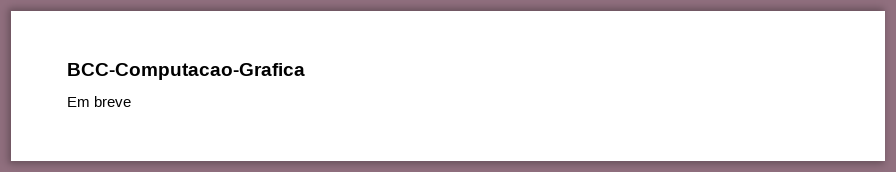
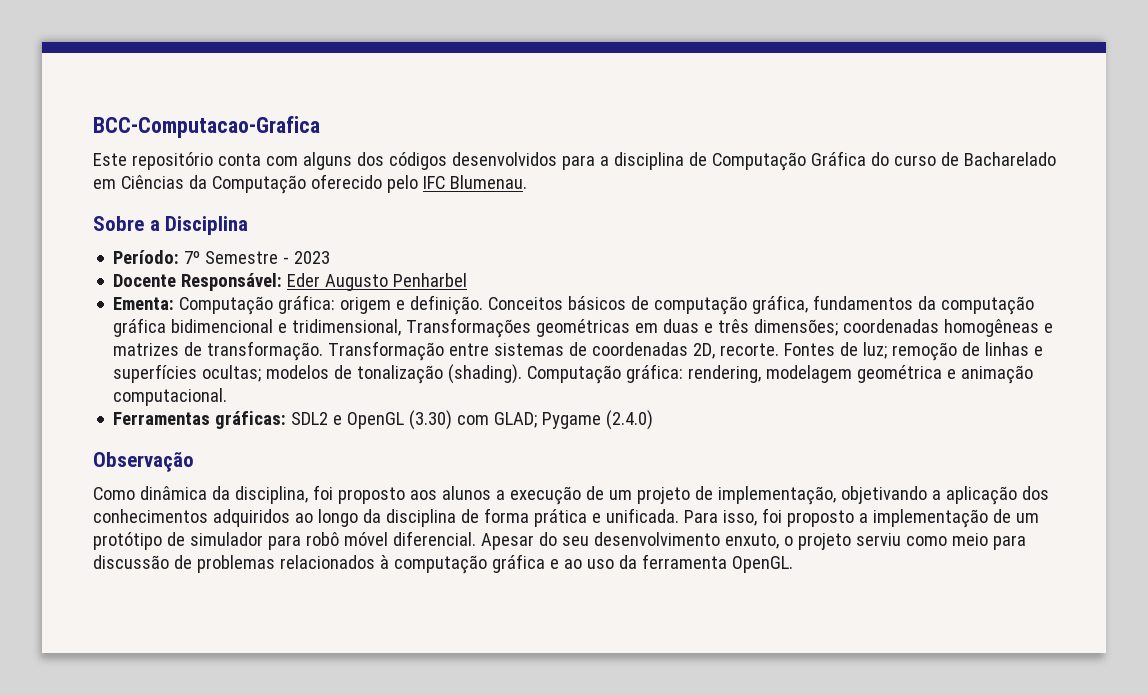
[67,96,132,107] Em breve -> [93,151,1056,171] [93,174,527,194] [93,216,249,235] [113,250,331,264] [113,273,468,291] [113,295,1035,315] [113,318,1054,338] [113,341,1044,361] [113,364,1034,384] [113,388,228,406] [113,410,654,430] [93,452,194,472] [93,485,1049,505] [93,508,1039,528] [93,531,1026,550] [93,554,793,574] Este repositório conta com alguns dos códigos desenvolvidos para a disciplina de Computação Gráfica do curso de Bacharelado em Ciências da Computação oferecido pelo IFC Blumenau. // Sobre a Disciplina // Período: 7º Semestre - 2023 // Docente Responsável: Eder Augusto Penharbel // Ementa: Computação gráfica: origem e definição. Conceitos básicos de computação gráfica, fundamentos da computação gráfica bidimencional e tridimensional, Transformações geométricas em duas e três dimensões; coordenadas homogêneas e matrizes de transformação. Transformação entre sistemas de coordenadas 2D, recorte. Fontes de luz; remoção de linhas e superfícies ocultas; modelos de tonalização (shading). Computação gráfica: rendering, modelagem geométrica e animação computacional. // Ferramentas gráficas: SDL2 e OpenGL (3.30) com GLAD; Pygame (2.4.0) // Observação // Como dinâmica da disciplina, foi proposto aos alunos a execução de um projeto de implementação, objetivando a aplicação dos conhecimentos adquiridos ao longo da disciplina de forma prática e unificada. Para isso, foi proposto a implementação de um protótipo de simulador para robô móvel diferencial. Apesar do seu desenvolvimento enxuto, o projeto serviu como meio para discussão de problemas relacionados à computação gráfica e ao uso da ferramenta OpenGL.

